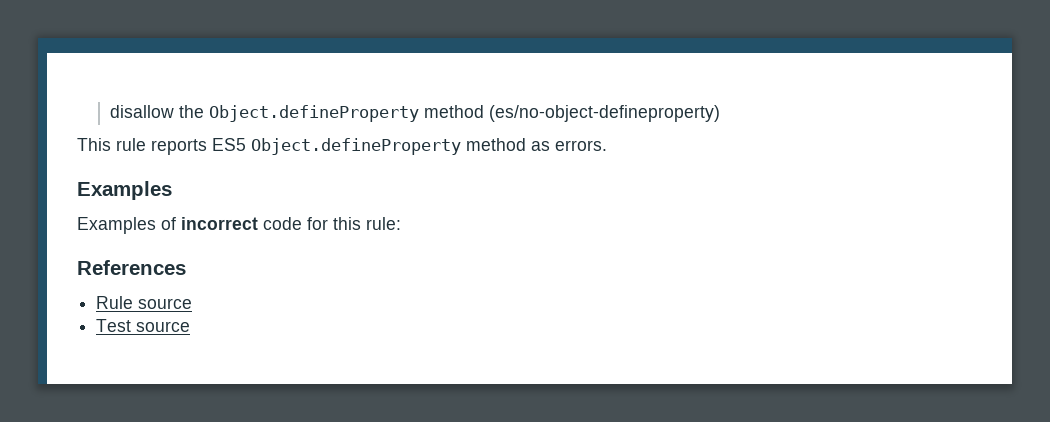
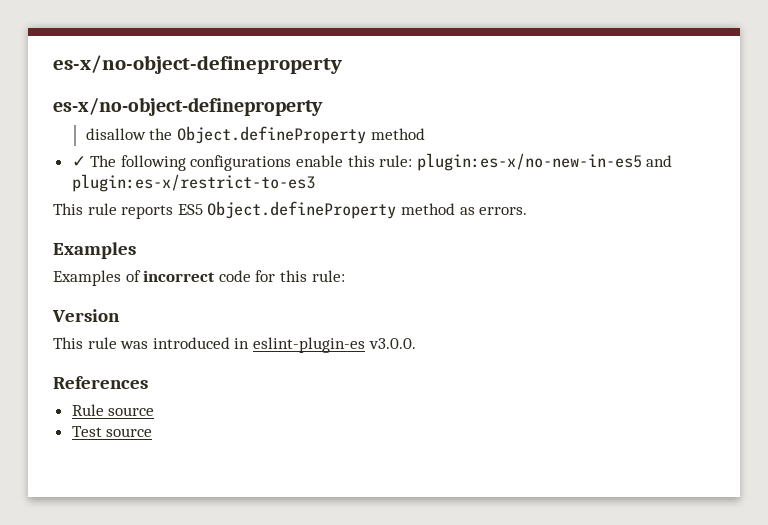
(110, 111) none -> [53,55,342,74] [53,97,323,116] es-x/no-object-defineproperty // es-x/no-object-defineproperty //
[489,105,721,122] (es/no-object-defineproperty) -> [71,153,673,171] [71,174,315,192] // ✓ The following configurations enable this rule: plugin:es-x/no-new-in-es5 and plugin:es-x/restrict-to-es3
(401, 223) none -> [52,309,120,322] [53,337,416,353] // Version // This rule was introduced in eslint-plugin-es v3.0.0.

